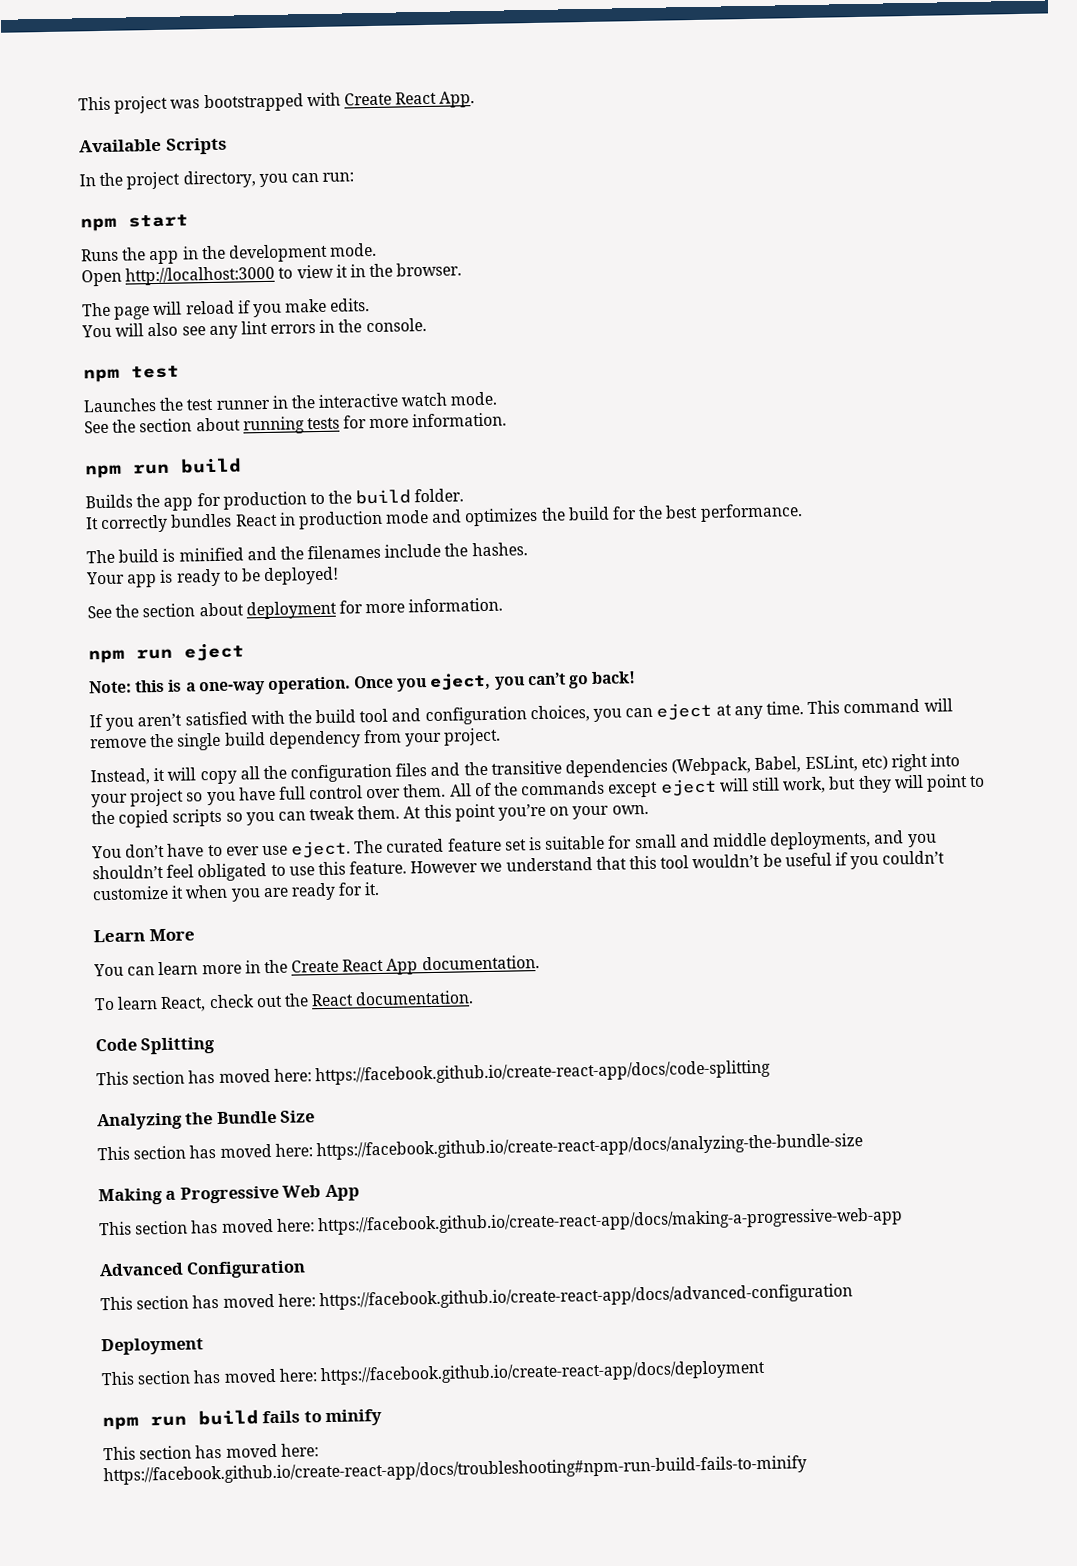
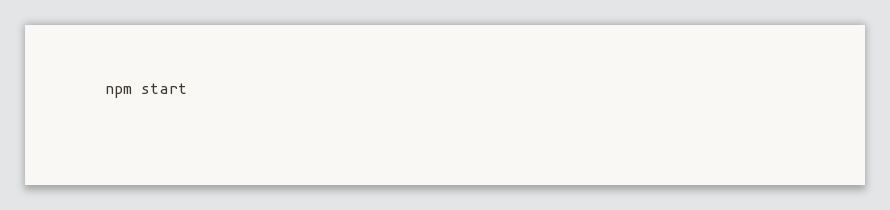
[78,91,476,114] [79,137,227,155] [79,170,355,190] [80,214,189,232] [81,242,378,265] [81,262,463,287] [82,298,371,320] [81,317,427,340] [83,365,180,383] [83,391,498,413] [84,412,508,435] [85,457,242,479] [85,488,465,511] [86,503,803,534] [86,542,528,564] [86,566,340,588] [87,597,504,620] [88,642,245,664] [89,671,637,696] [89,698,953,731] [90,727,502,751] [90,753,961,786] [91,774,986,808] [91,803,649,828] [91,830,937,859] [92,850,946,882] [92,881,381,902] [93,928,195,943] [93,955,540,977] [94,990,475,1013] [95,1037,216,1055] [96,1059,771,1086] [97,1110,316,1131] [97,1133,863,1161] [98,1184,360,1206] [99,1207,903,1236] [99,1260,307,1279] [100,1283,853,1311] [101,1337,204,1356] [101,1359,766,1386] [102,1408,383,1431] [103,1443,319,1461] [103,1455,807,1486] This project was bootstrapped with Create React App. // Available Scripts // In the project directory, you can run: // npm start // Runs the app in the development mode. // Open http://localhost:3000 to view it in the browser. // The page will reload if you make edits. // You will also see any lint errors in the console. // npm test // Launches the test runner in the interactive watch mode. // See the section about running tests for more information. // npm run build // Builds the app for production to the build folder. // It correctly bundles React in production mode and optimizes the build for the best performance. // The build is minified and the filenames include the hashes. // Your app is ready to be deployed! // See the section about deployment for more information. // npm run eject // Note: this is a one-way operation. Once you eject, you can’t go back! // If you aren’t satisfied with the build tool and configuration choices, you can eject at any time. This command will remove the single build dependency from your project. // Instead, it will copy all the configuration files and the transitive dependencies (Webpack, Babel, ESLint, etc) right into your project so you have full control over them. All of the commands except eject will still work, but they will point to the copied scripts so you can tweak them. At this point you’re on your own. // You don’t have to ever use eject. The curated feature set is suitable for small and middle deployments, and you shouldn’t feel obligated to use this feature. However we understand that this tool wouldn’t be useful if you couldn’t customize it when you are ready for it. // Learn More // You can learn more in the Create React App documentation. // To learn React, check out the React documentation. // Code Splitting // This section has moved here: https://facebook.github.io/create-react-app/docs/code-splitting // Analyzing the Bundle Size // This section has moved here: https://facebook.github.io/create-react-app/docs/analyzing-the-bundle-size // Making a Progressive Web App // This section has moved here: https://facebook.github.io/create-react-app/docs/making-a-progressive-web-app // Advanced Configuration // This section has moved here: https://facebook.github.io/create-react-app/docs/advanced-configuration // Deployment // This section has moved here: https://facebook.github.io/create-react-app/docs/deployment // npm run build fails to minify // This section has moved here: https://facebook.github.io/create-react-app/docs/troubleshooting#npm-run-build-fails-to-minify -> [105,83,187,98] npm start

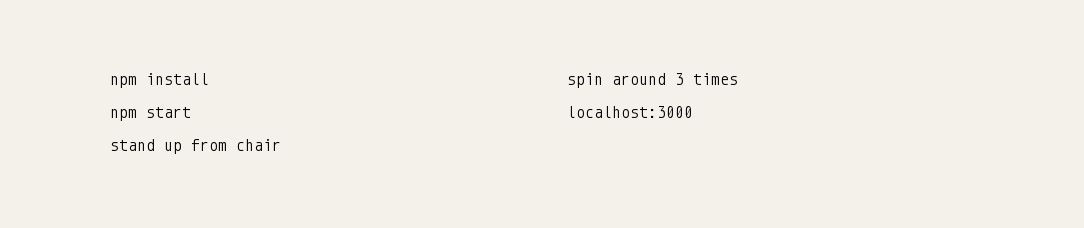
[105,86,132,98] npm -> [110,73,209,88] [110,109,137,121] npm install // npm
(187, 88) none -> [110,139,281,154] [567,73,738,88] [567,106,693,118] // stand up from chair // spin around 3 times // localhost:3000

